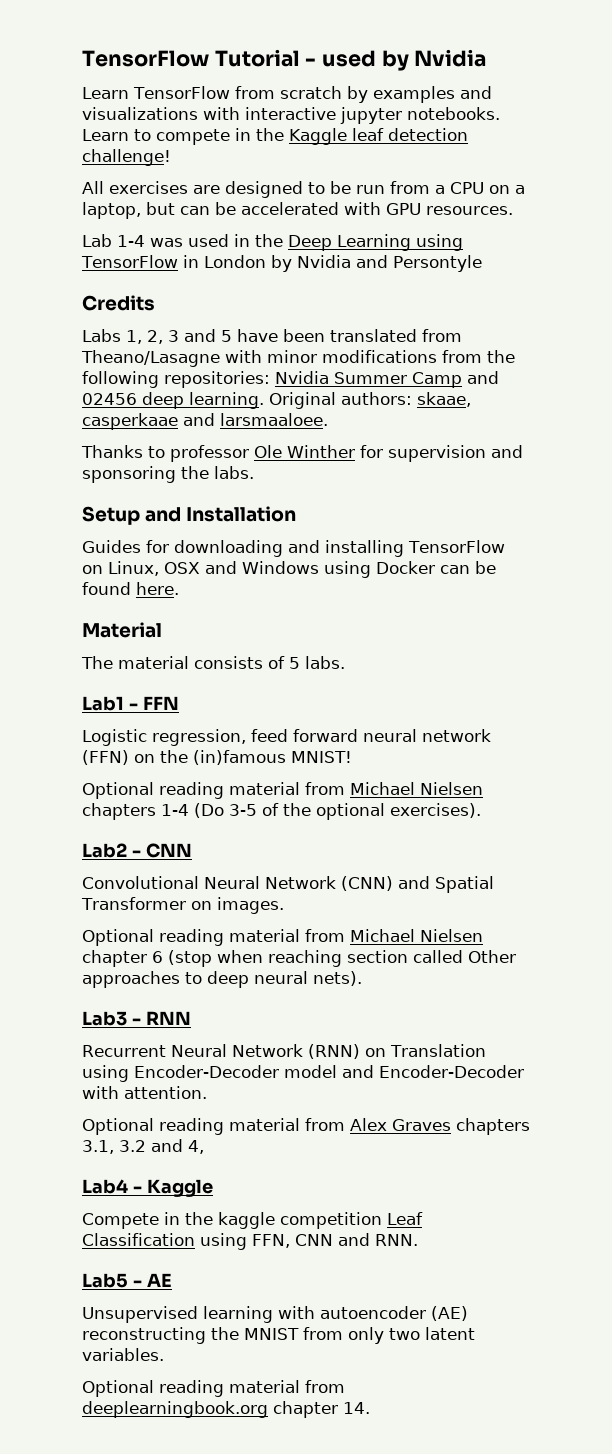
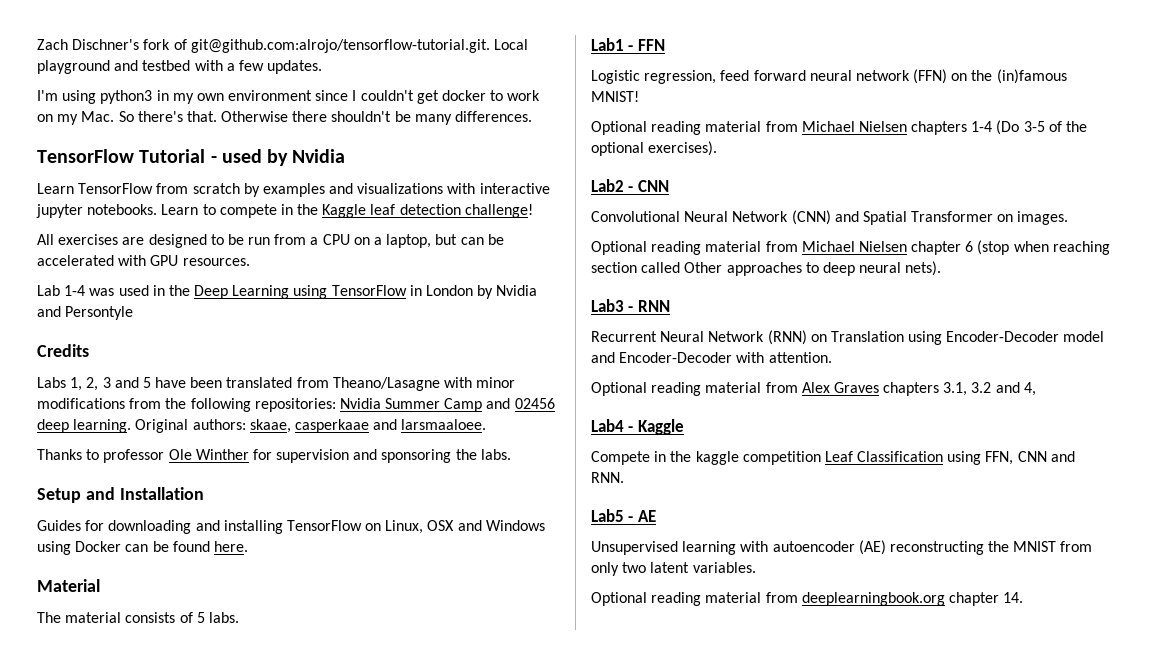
(82, 58) none -> [37,39,528,53] [37,60,323,74] [37,90,541,104] [37,111,533,125] Zach Dischner's fork of git@github.com:alrojo/tensorflow-tutorial.git. Local playground and testbed with a few updates. // I'm using python3 in my own environment since I couldn't get docker to work on my Mac. So there's that. Otherwise there shouldn't be many differences. //

